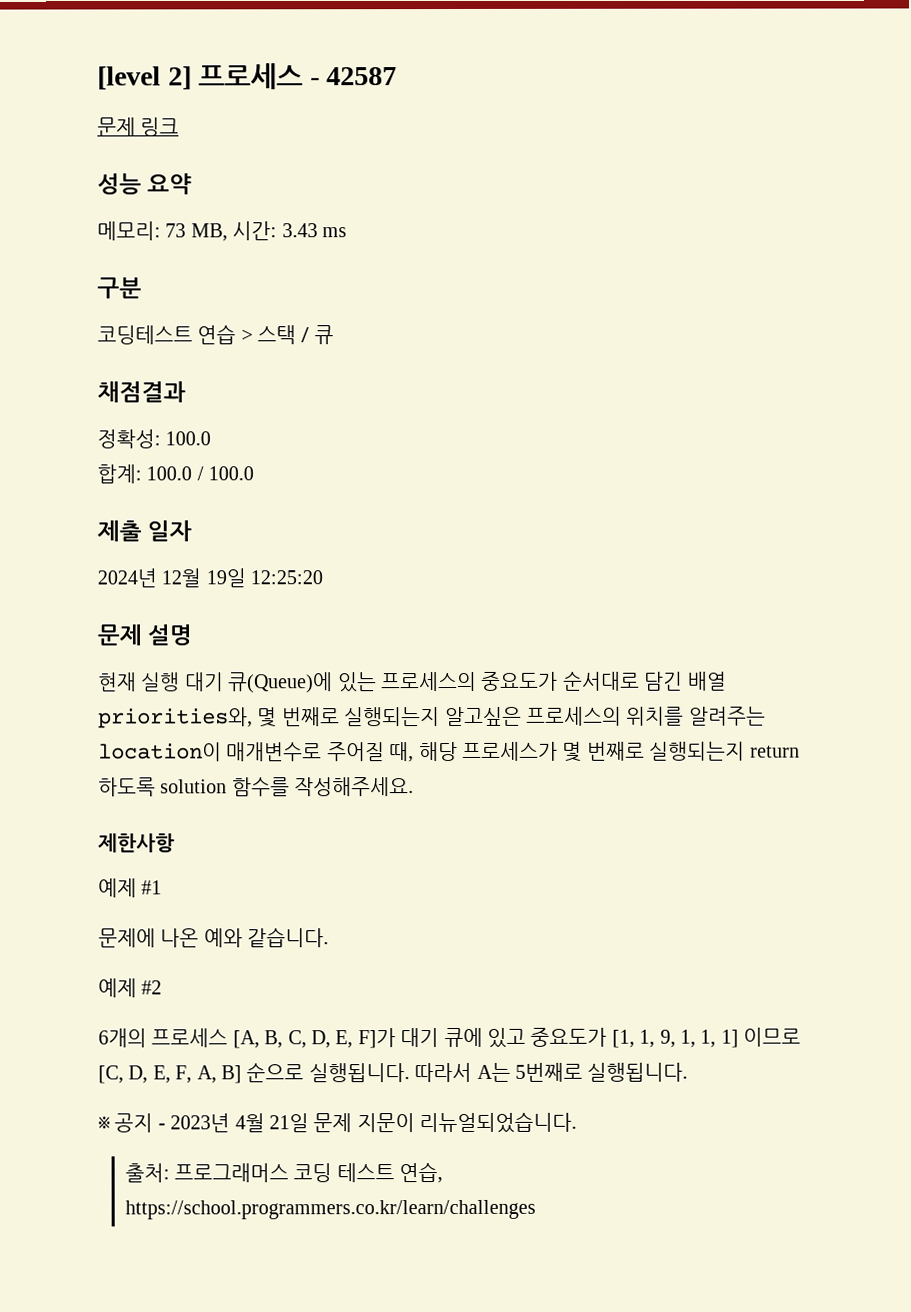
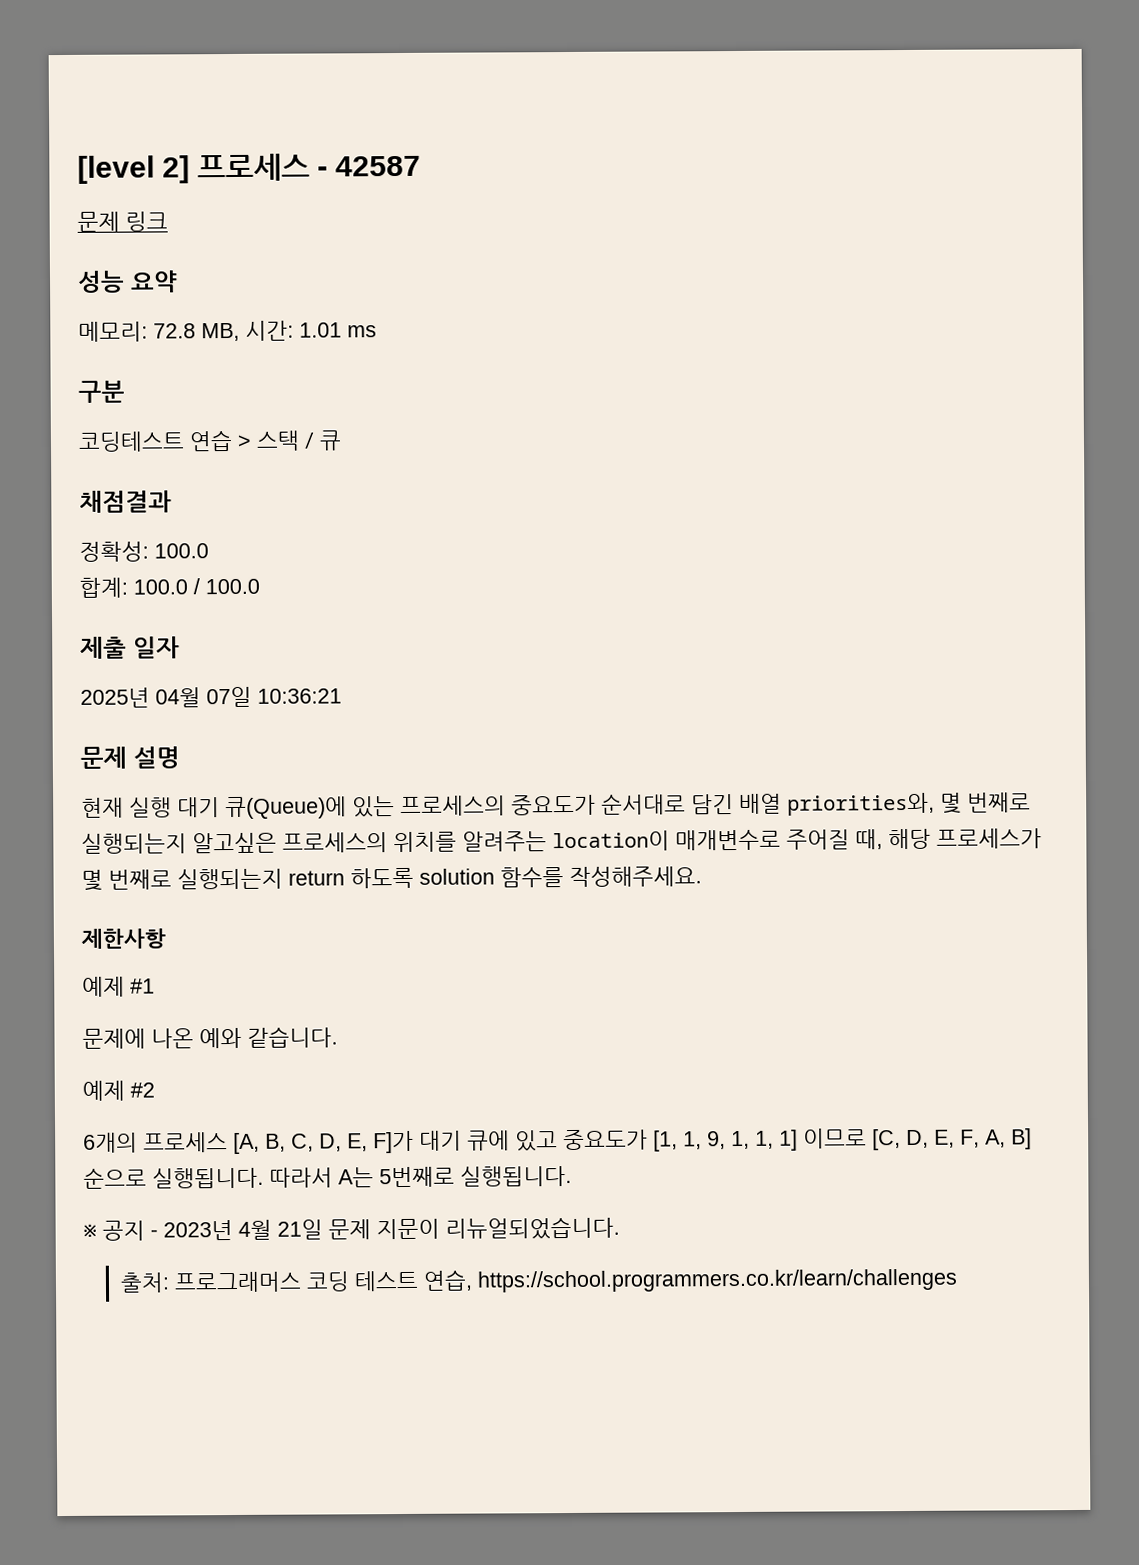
[165,223,187,238] 73 -> [153,323,196,339] 72.8
[281,223,318,238] 3.43 -> [299,322,342,338] 1.01
[97,568,324,588] 2024년 12월 19일 12:25:20 -> [80,686,342,708] 2025년 04월 07일 10:36:21

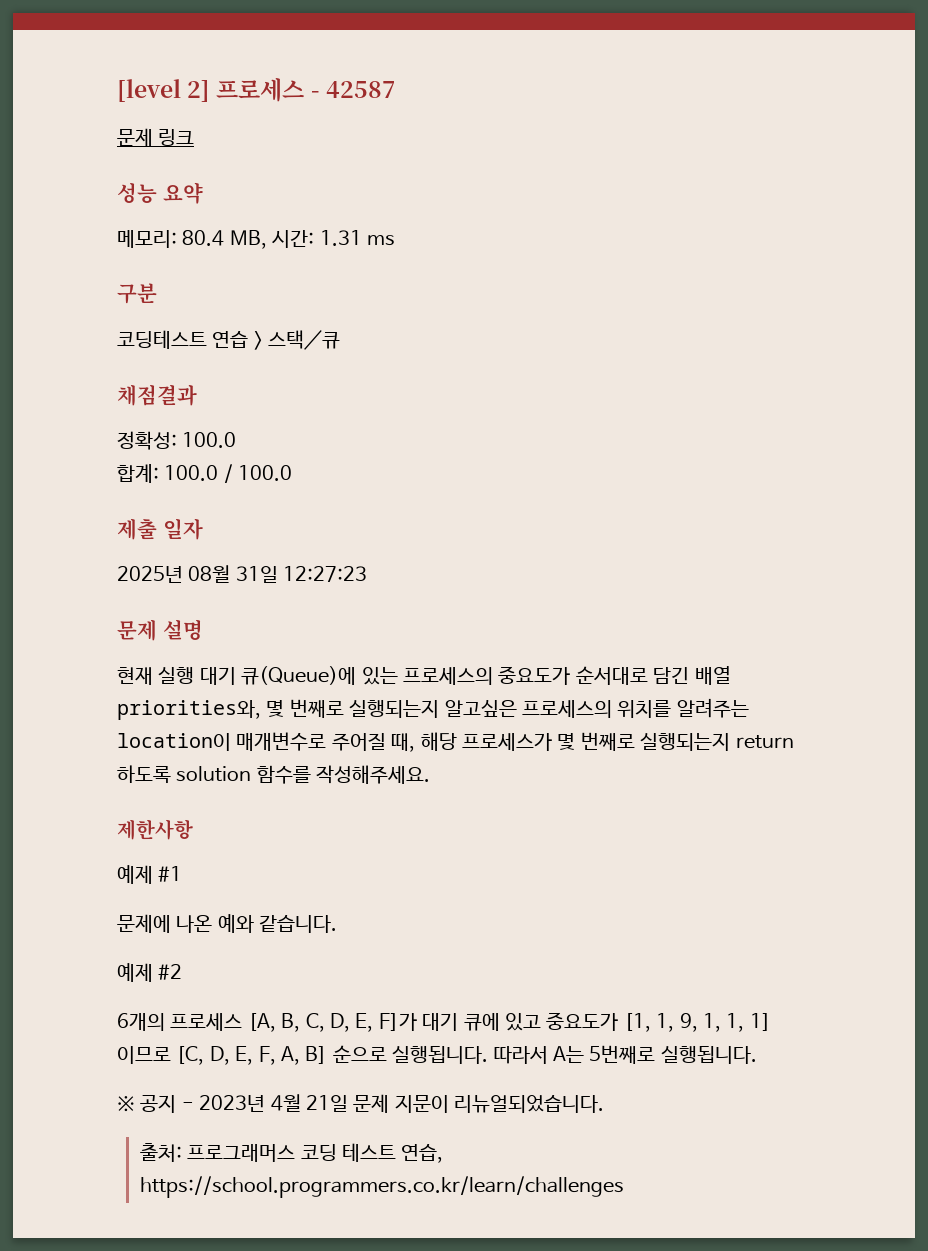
[153,323,196,339] 72.8 -> [182,230,225,246] 80.4
[299,322,342,338] 1.01 -> [319,230,362,246] 1.31
[155,686,342,708] 04월 07일 10:36:21 -> [188,565,368,583] 08월 31일 12:27:23

